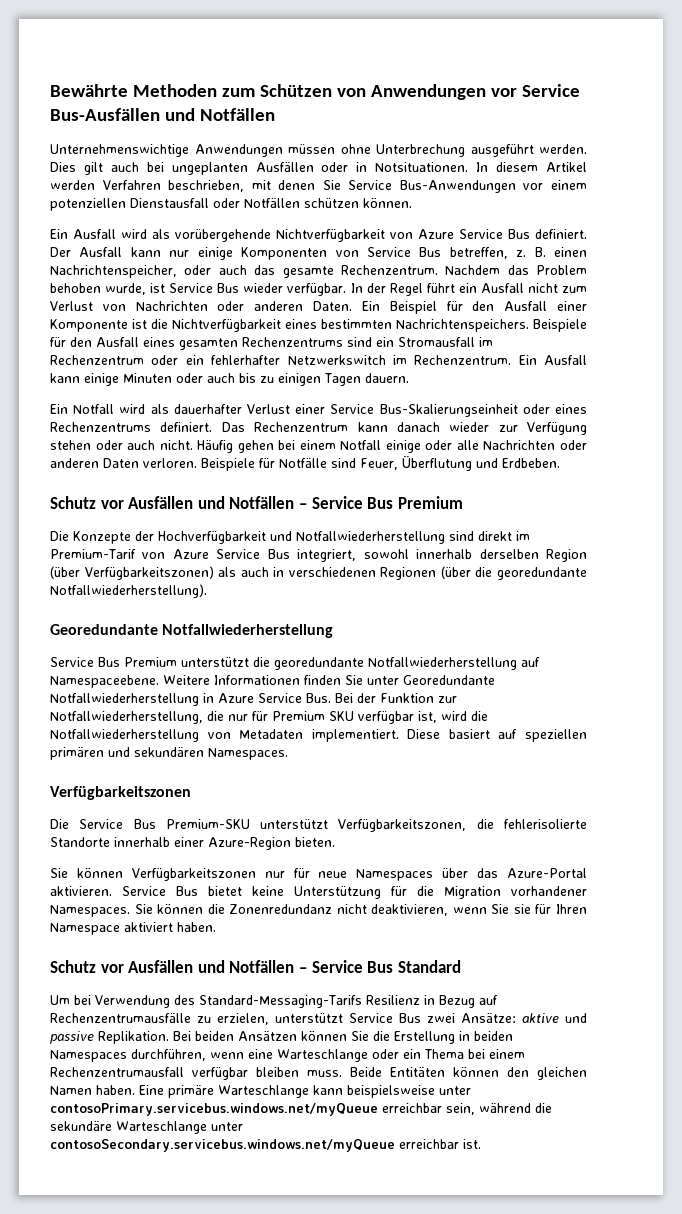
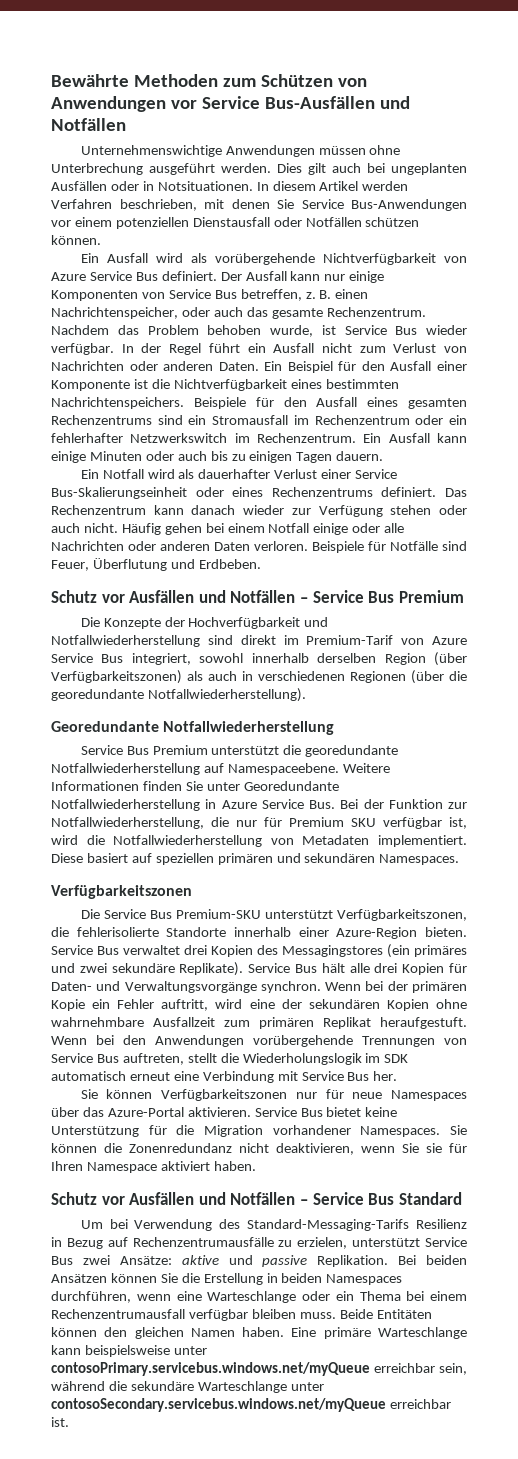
(335, 842) none -> [51,944,467,958] [51,962,468,976] [51,981,467,993] [51,999,467,1011] [51,1017,467,1029] [51,1035,467,1047] [51,1053,409,1065] [51,1071,398,1083] Service Bus verwaltet drei Kopien des Messagingstores (ein primäres und zwei sekundäre Replikate). Service Bus hält alle drei Kopien für Daten- und Verwaltungsvorgänge synchron. Wenn bei der primären Kopie ein Fehler auftritt, wird eine der sekundären Kopien ohne wahrnehmbare Ausfallzeit zum primären Replikat heraufgestuft. Wenn bei den Anwendungen vorübergehende Trennungen von Service Bus auftreten, stellt die Wiederholungslogik im SDK automatisch erneut eine Verbindung mit Service Bus her.

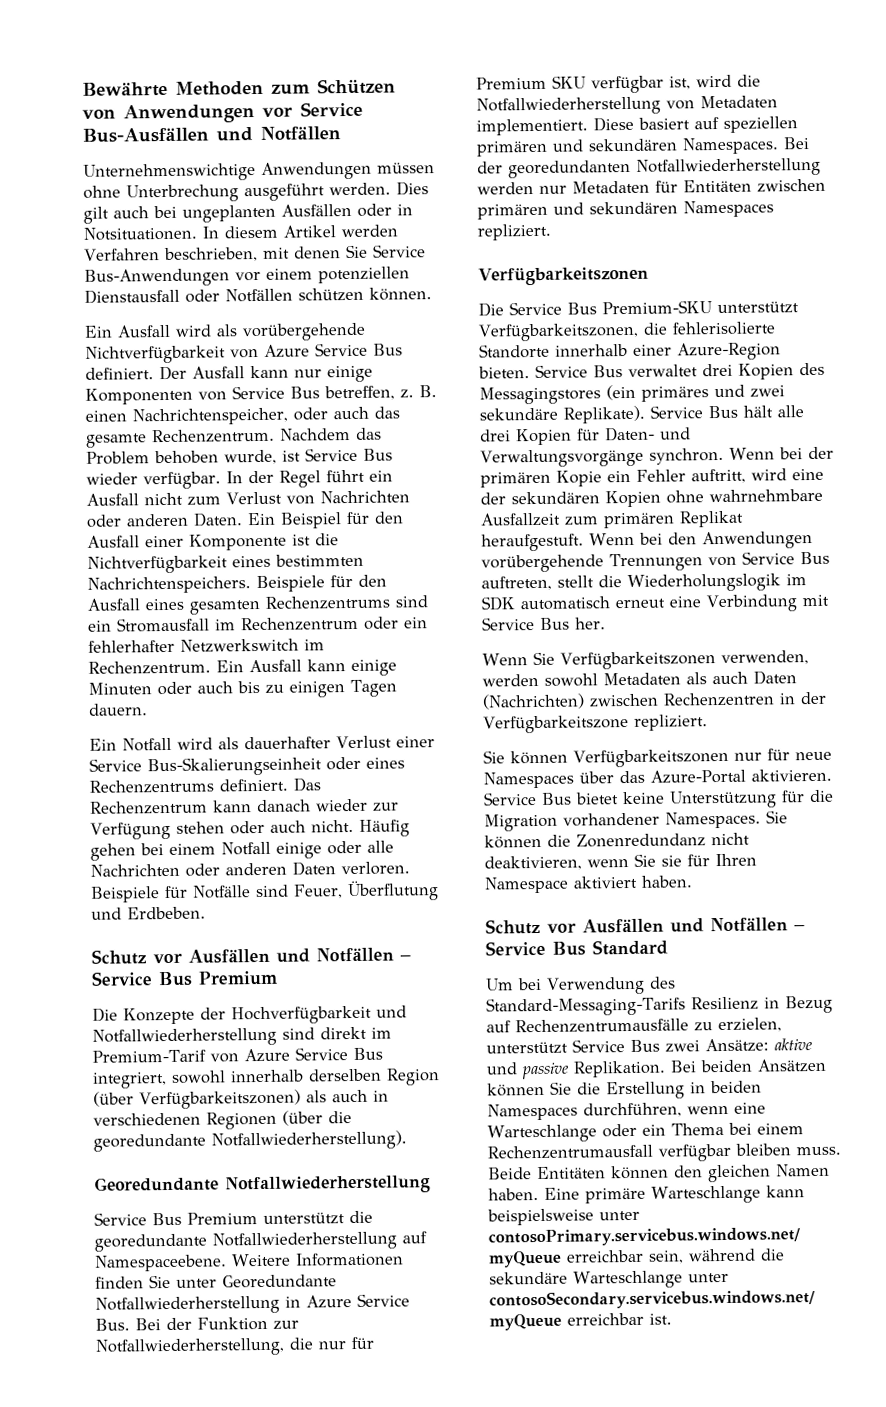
(460, 859) none -> [783,137,810,150] [477,157,821,179] [477,178,826,195] [477,200,774,220] [477,223,551,241] Bei der georedundanten Notfallwiederherstellung werden nur Metadaten für Entitäten zwischen primären und sekundären Namespaces repliziert.
(398, 1076) none -> [482,650,809,670] [482,670,797,687] [482,691,827,710] [483,714,708,734] // Wenn Sie Verfügbarkeitszonen verwenden, werden sowohl Metadaten als auch Daten (Nachrichten) zwischen Rechenzentren in der Verfügbarkeitszone repliziert.

